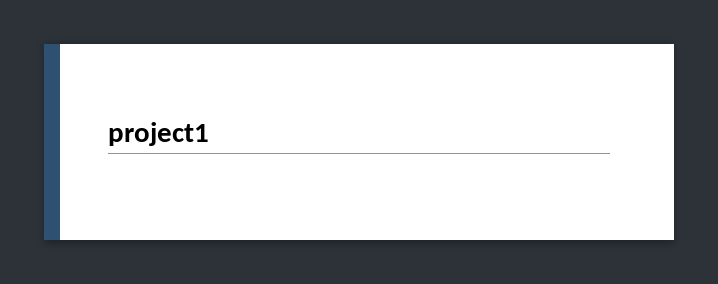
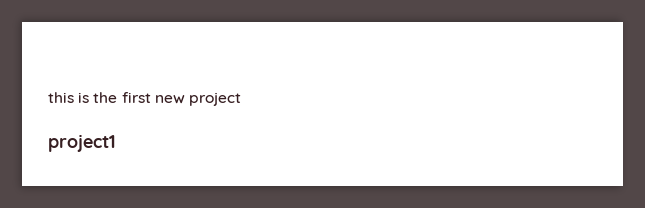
(108, 134) none -> [48,92,241,106] this is the first new project //

